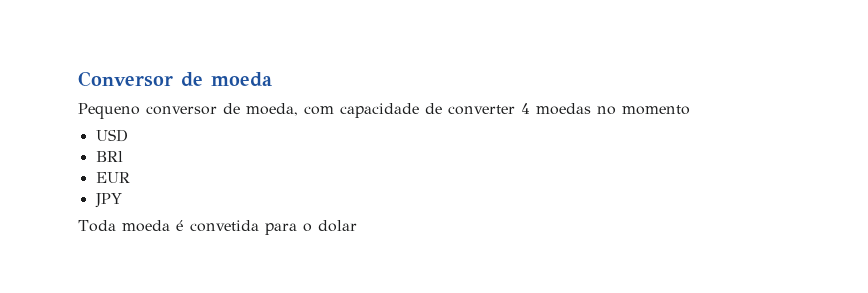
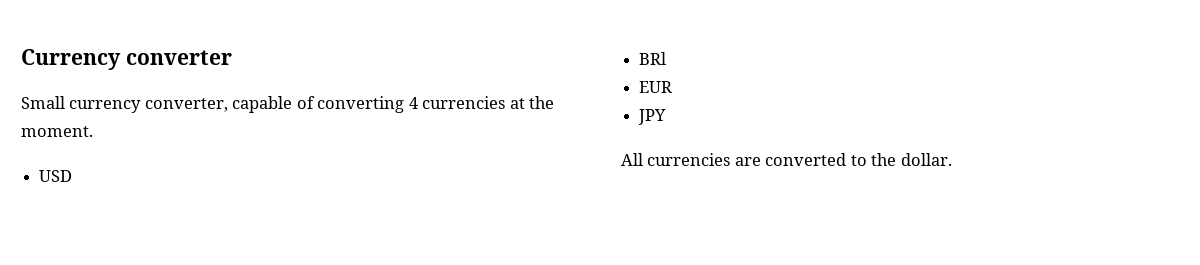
[78,71,272,87] [78,103,690,119] [95,129,128,142] [95,151,123,162] [95,172,130,183] [94,193,122,208] [78,220,357,235] Conversor de moeda // Pequeno conversor de moeda, com capacidade de converter 4 moedas no momento // USD // BRl // EUR // JPY // Toda moeda é convetida para o dolar -> [21,49,232,70] [21,96,555,113] [21,126,93,137] [39,170,73,182] [639,52,667,65] [639,81,673,93] [638,109,667,125] [621,153,952,166] Currency converter // Small currency converter, capable of converting 4 currencies at the moment. // USD // BRl // EUR // JPY // All currencies are converted to the dollar.

